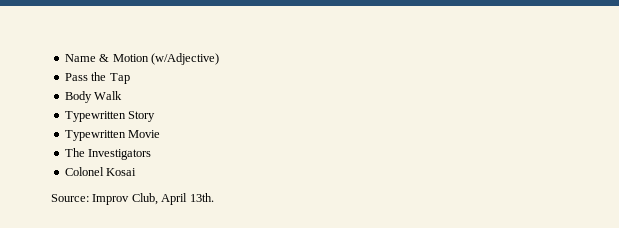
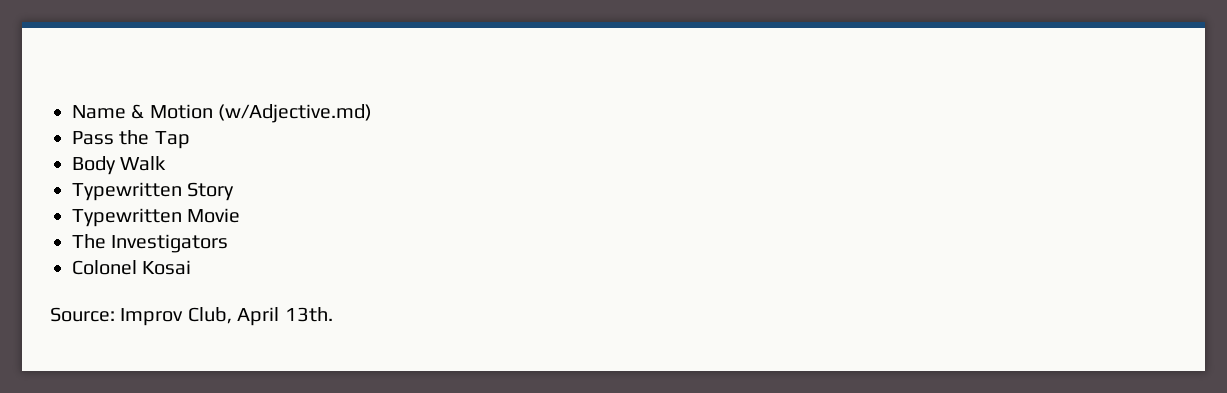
[150,53,219,65] (w/Adjective) -> [218,104,373,123] (w/Adjective.md)

